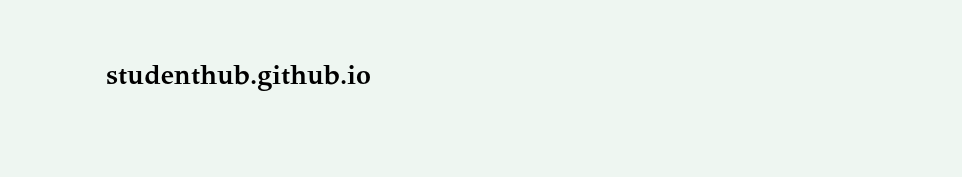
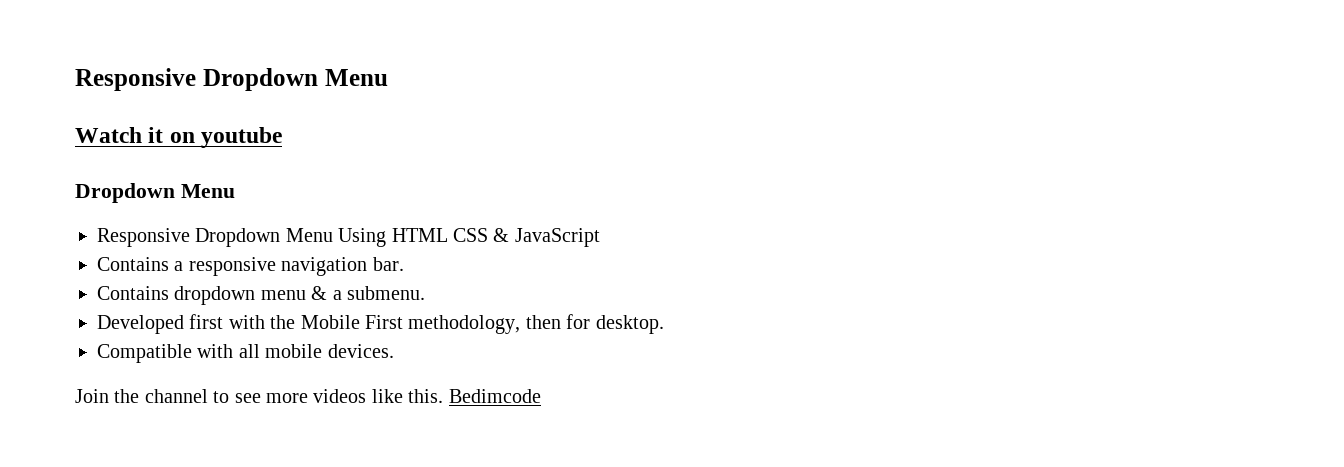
[106,65,371,91] studenthub.github.io -> [75,68,388,91] [75,127,283,148] [75,183,235,203] [97,228,600,247] [97,257,404,276] [97,286,425,305] [97,314,664,334] [97,344,394,363] [75,389,541,403] Responsive Dropdown Menu // Watch it on youtube // Dropdown Menu // Responsive Dropdown Menu Using HTML CSS & JavaScript // Contains a responsive navigation bar. // Contains dropdown menu & a submenu. // Developed first with the Mobile First methodology, then for desktop. // Compatible with all mobile devices. // Join the channel to see more videos like this. Bedimcode

